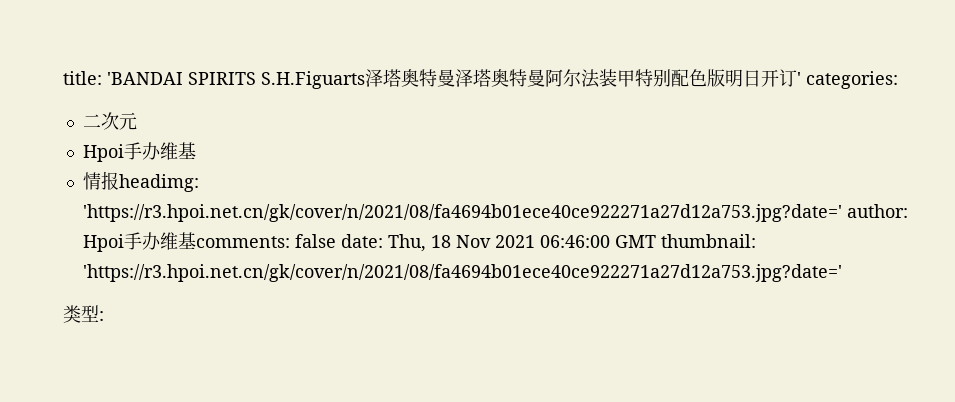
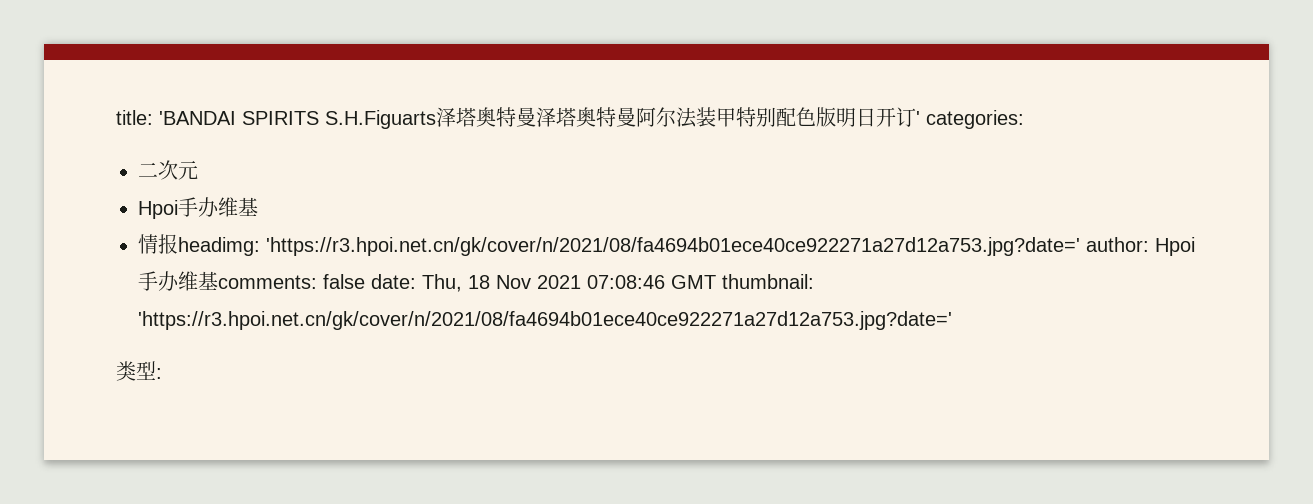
[539,235,610,248] 06:46:00 -> [587,275,665,289] 07:08:46

